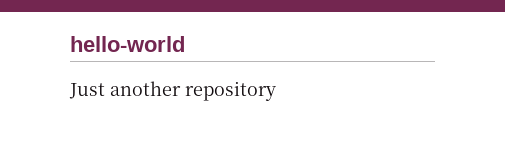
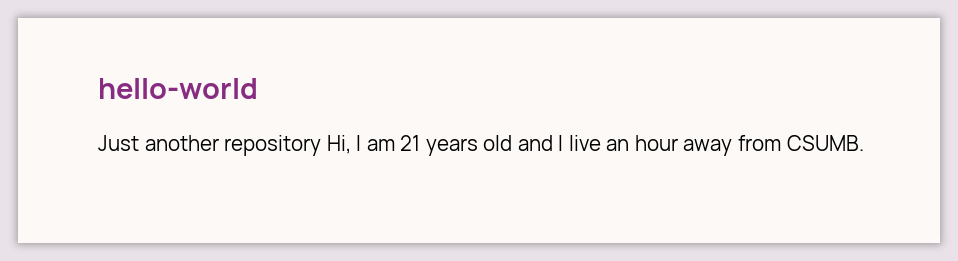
(276, 91) none -> [326,135,864,156] Hi, I am 21 years old and I live an hour away from CSUMB.

